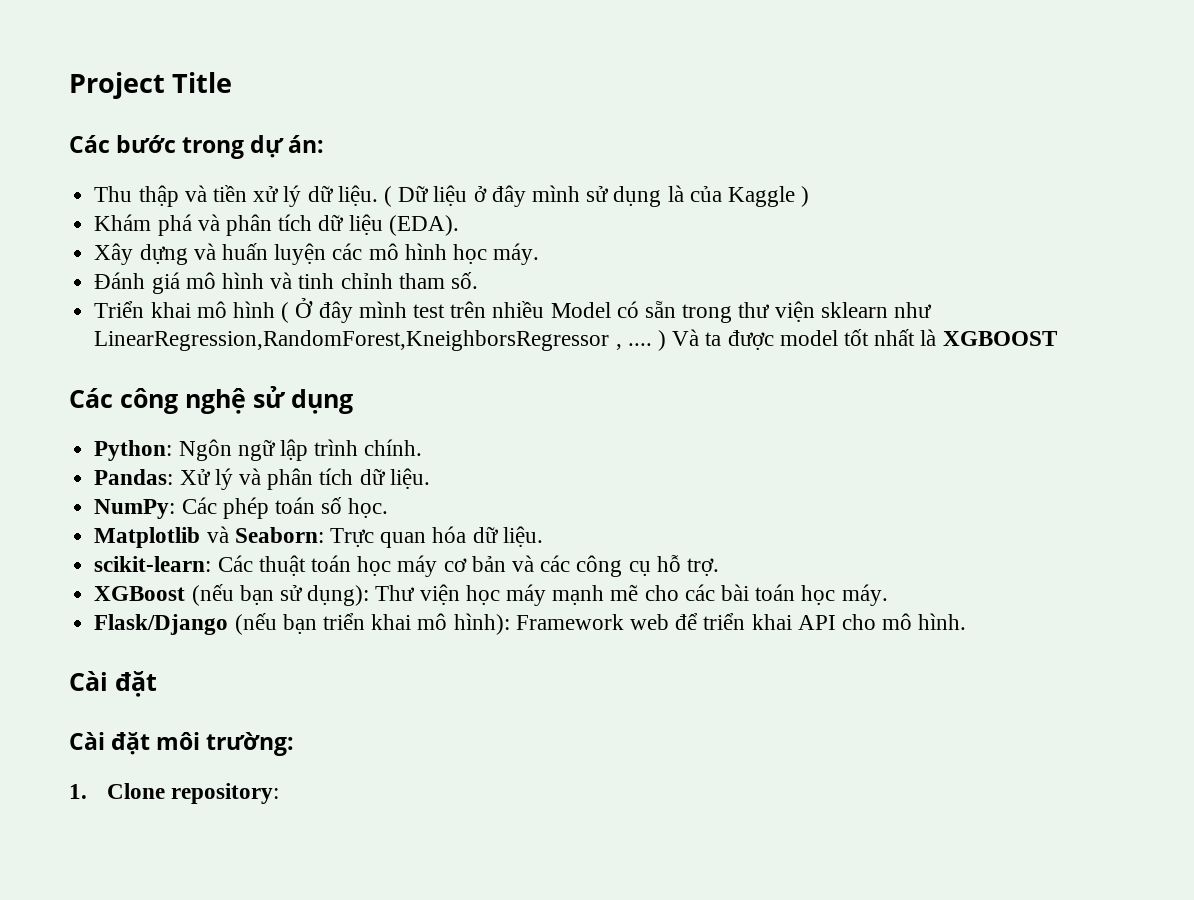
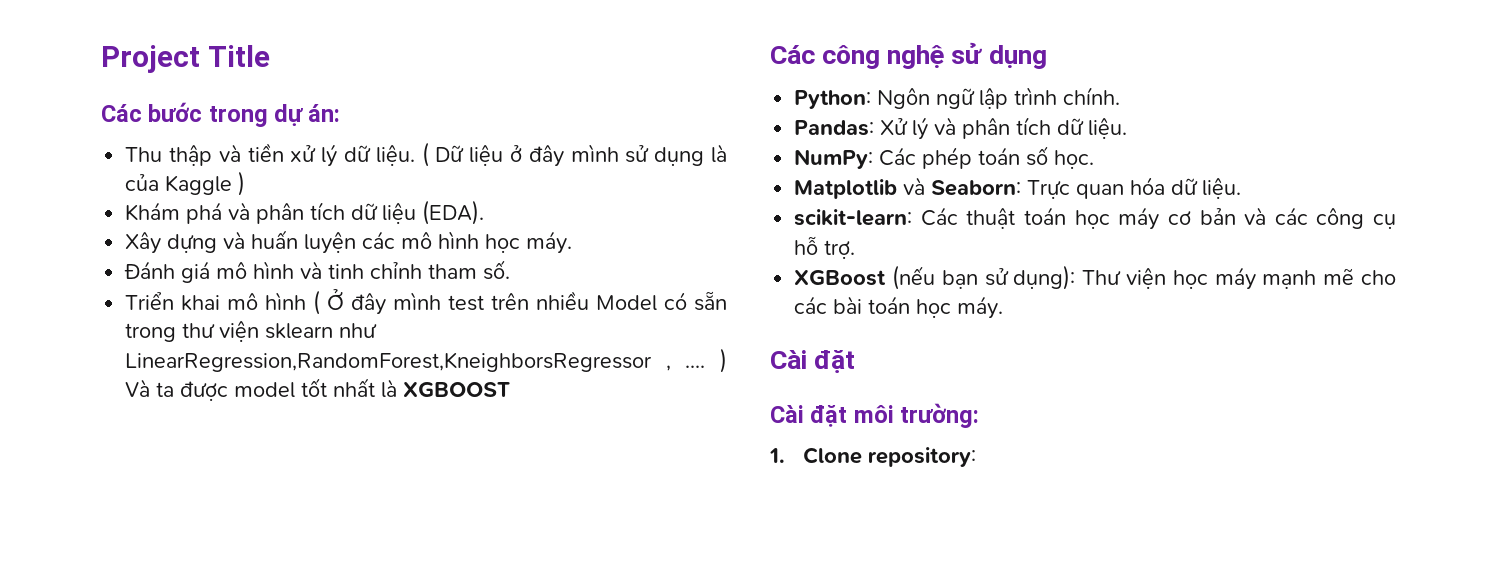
[94,613,967,635] // Flask/Django (nếu bạn triển khai mô hình): Framework web để triển khai API cho mô hình. -> (1004, 307) none

